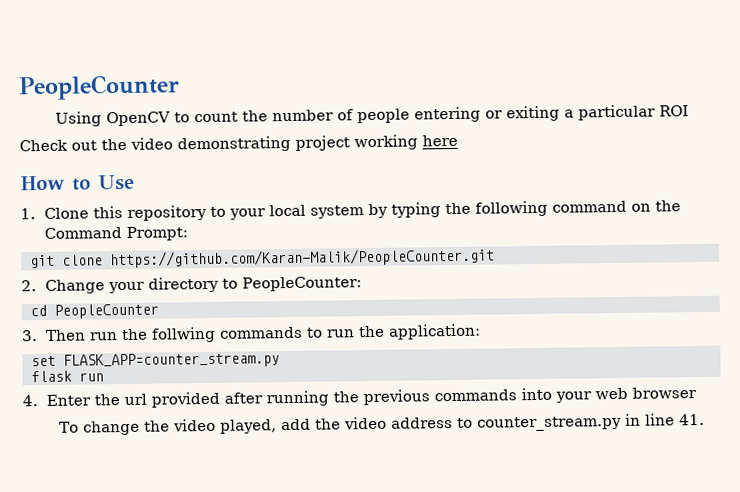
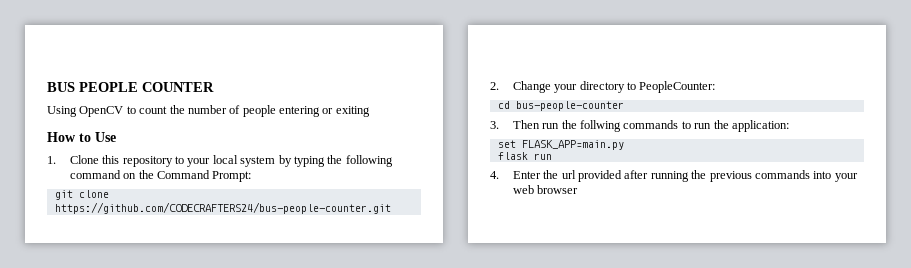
[18,74,180,101] PeopleCounter -> [47,82,214,92] BUS PEOPLE COUNTER
[564,104,690,121] [19,134,458,153] a particular ROI // Check out the video demonstrating project working here -> (370, 111) none
[109,247,495,269] https://github.com/Karan-Malik/PeopleCounter.git -> [54,202,391,214] https://github.com/CODECRAFTERS24/bus-people-counter.git
[53,303,159,319] PeopleCounter -> [515,101,624,111] bus-people-counter
[62,352,280,369] FLASK_APP=counter_stream.py -> [521,140,624,150] FLASK_APP=main.py
[59,413,706,436] // To change the video played, add the video address to counter_stream.py in line 41. -> (579, 189) none

